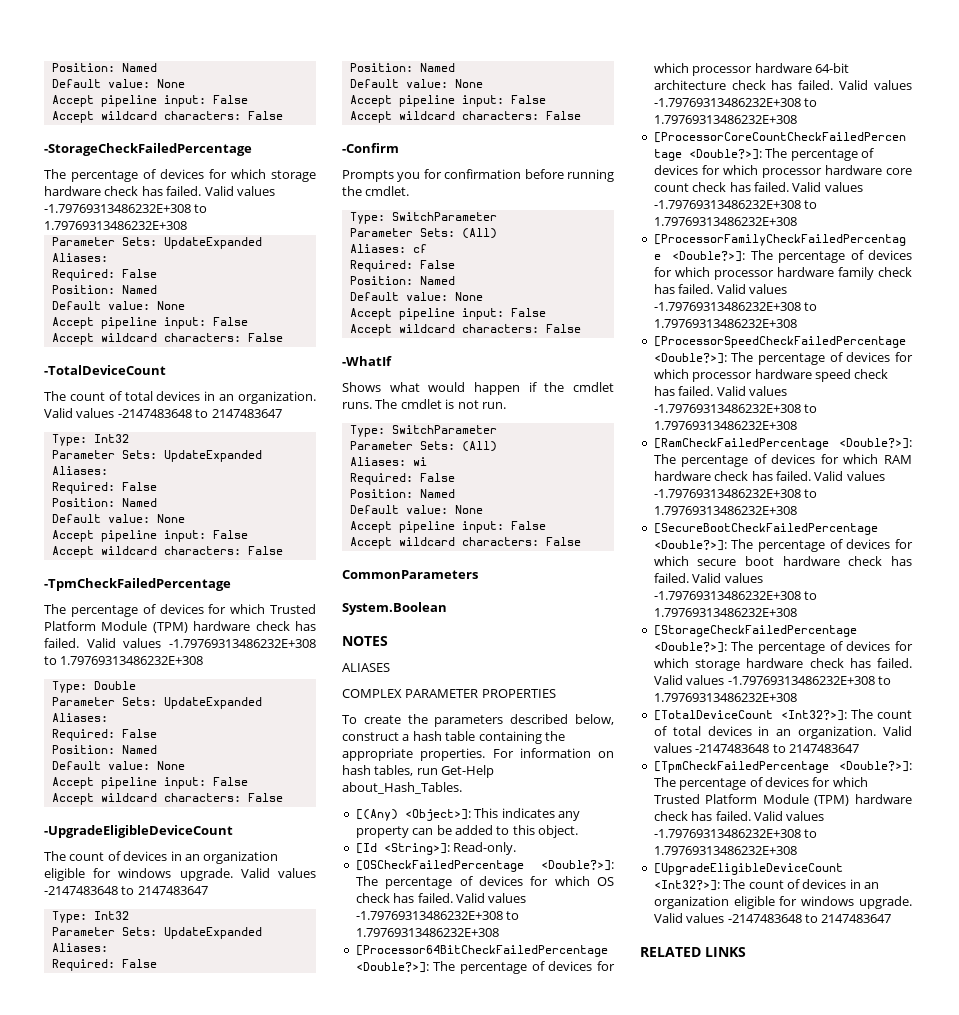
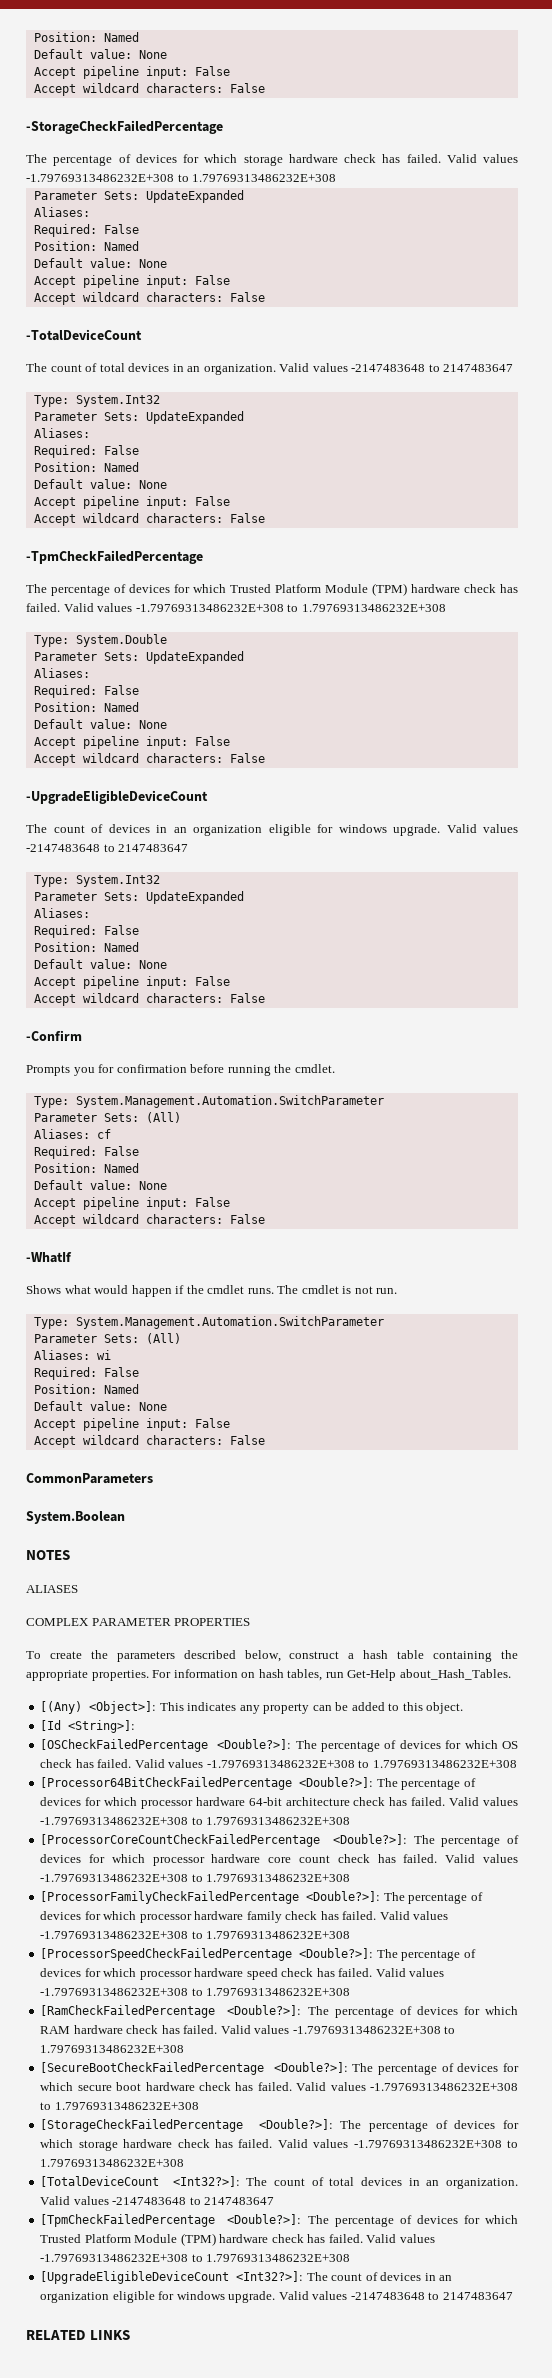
[93,434,129,443] Int32 -> [75,395,160,407] System.Int32
[93,681,136,690] Double -> [75,634,167,647] System.Double
[93,911,129,920] Int32 -> [75,875,160,887] System.Int32
[391,212,497,221] SwitchParameter -> [75,1095,384,1108] System.Management.Automation.SwitchParameter
[391,425,497,434] SwitchParameter -> [75,1316,384,1329] System.Management.Automation.SwitchParameter
[453,842,517,855] Read-only. -> (136, 1726) none

